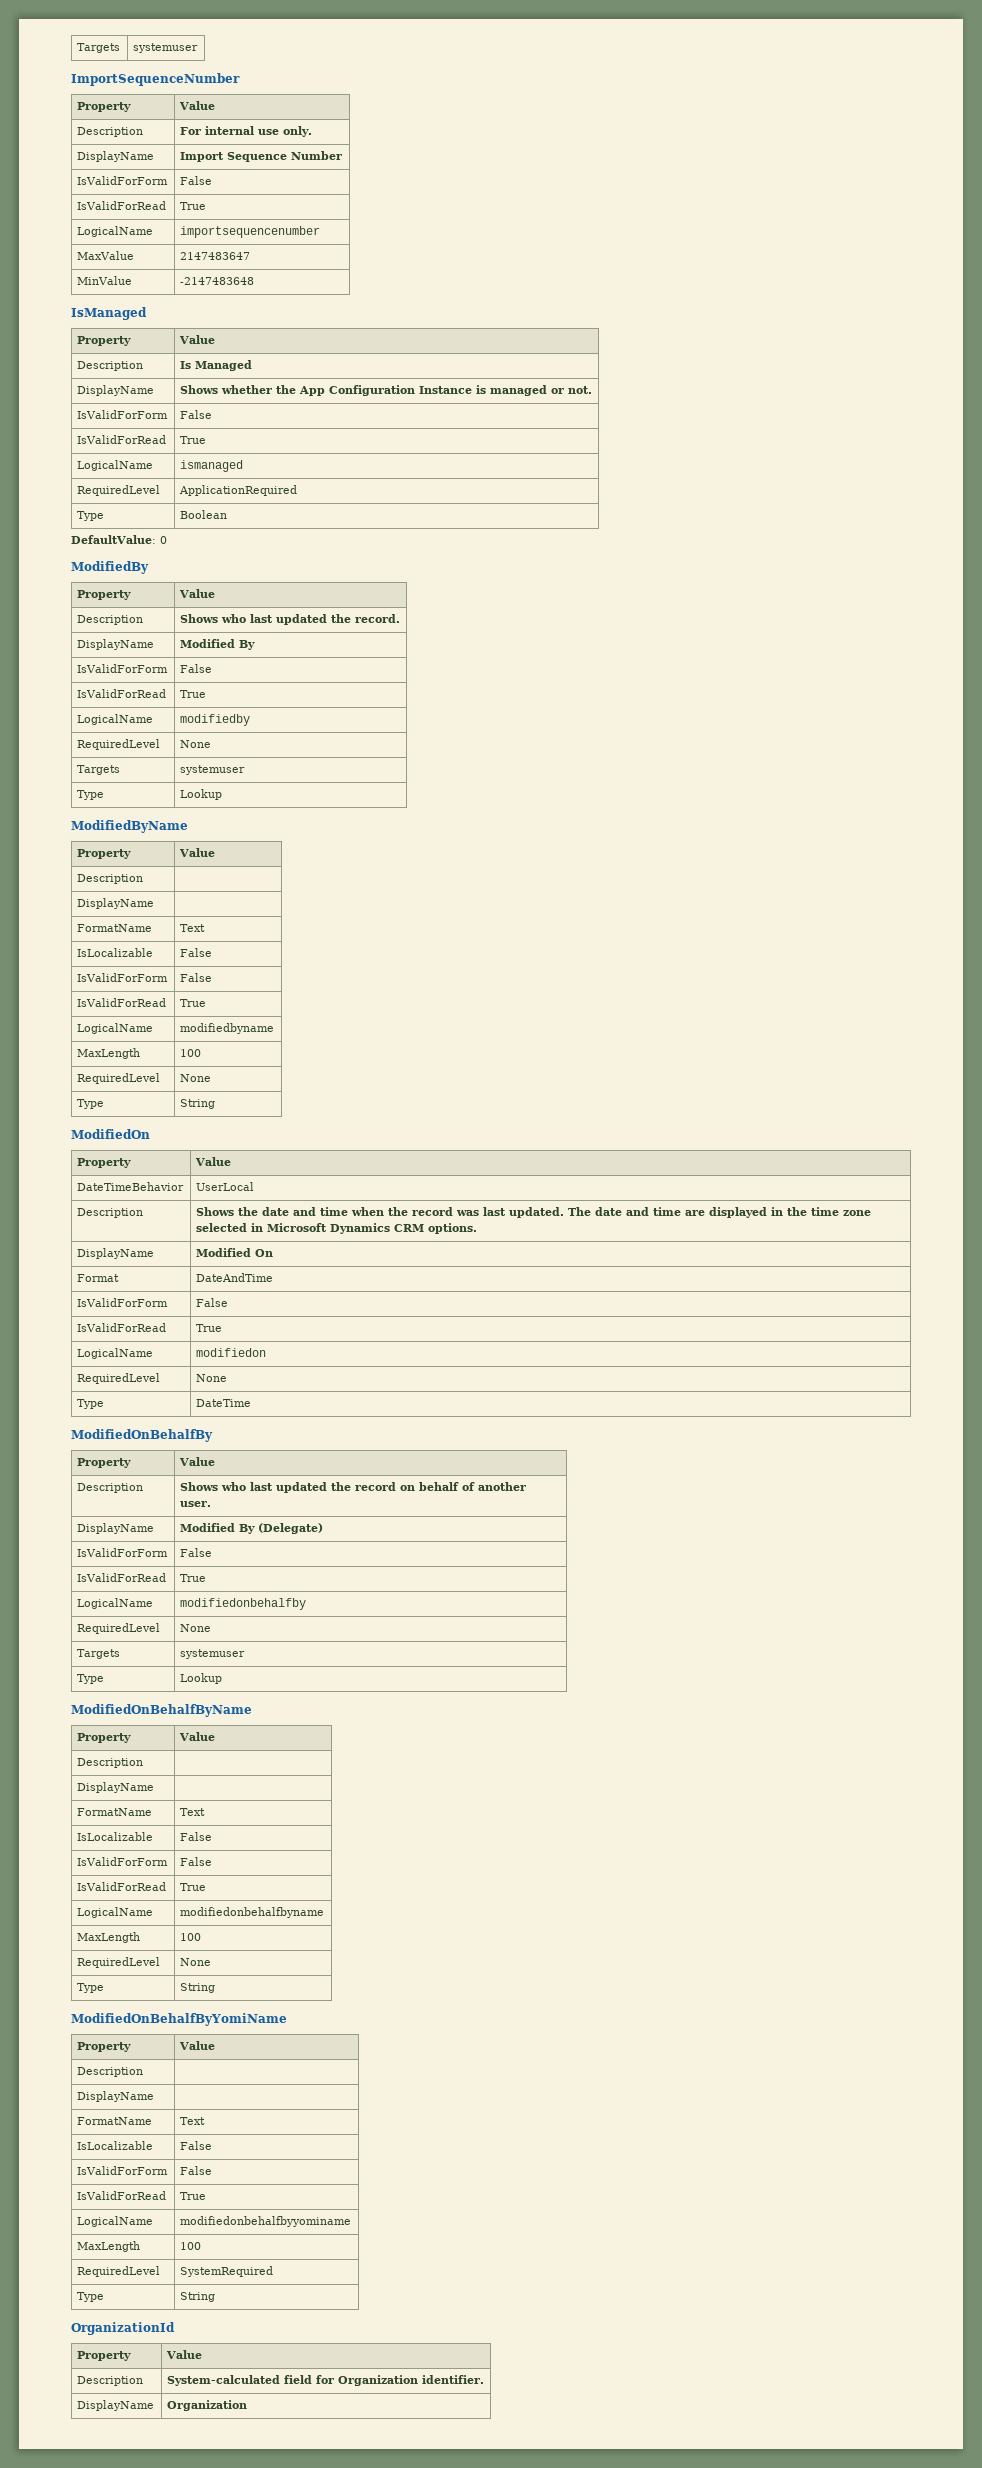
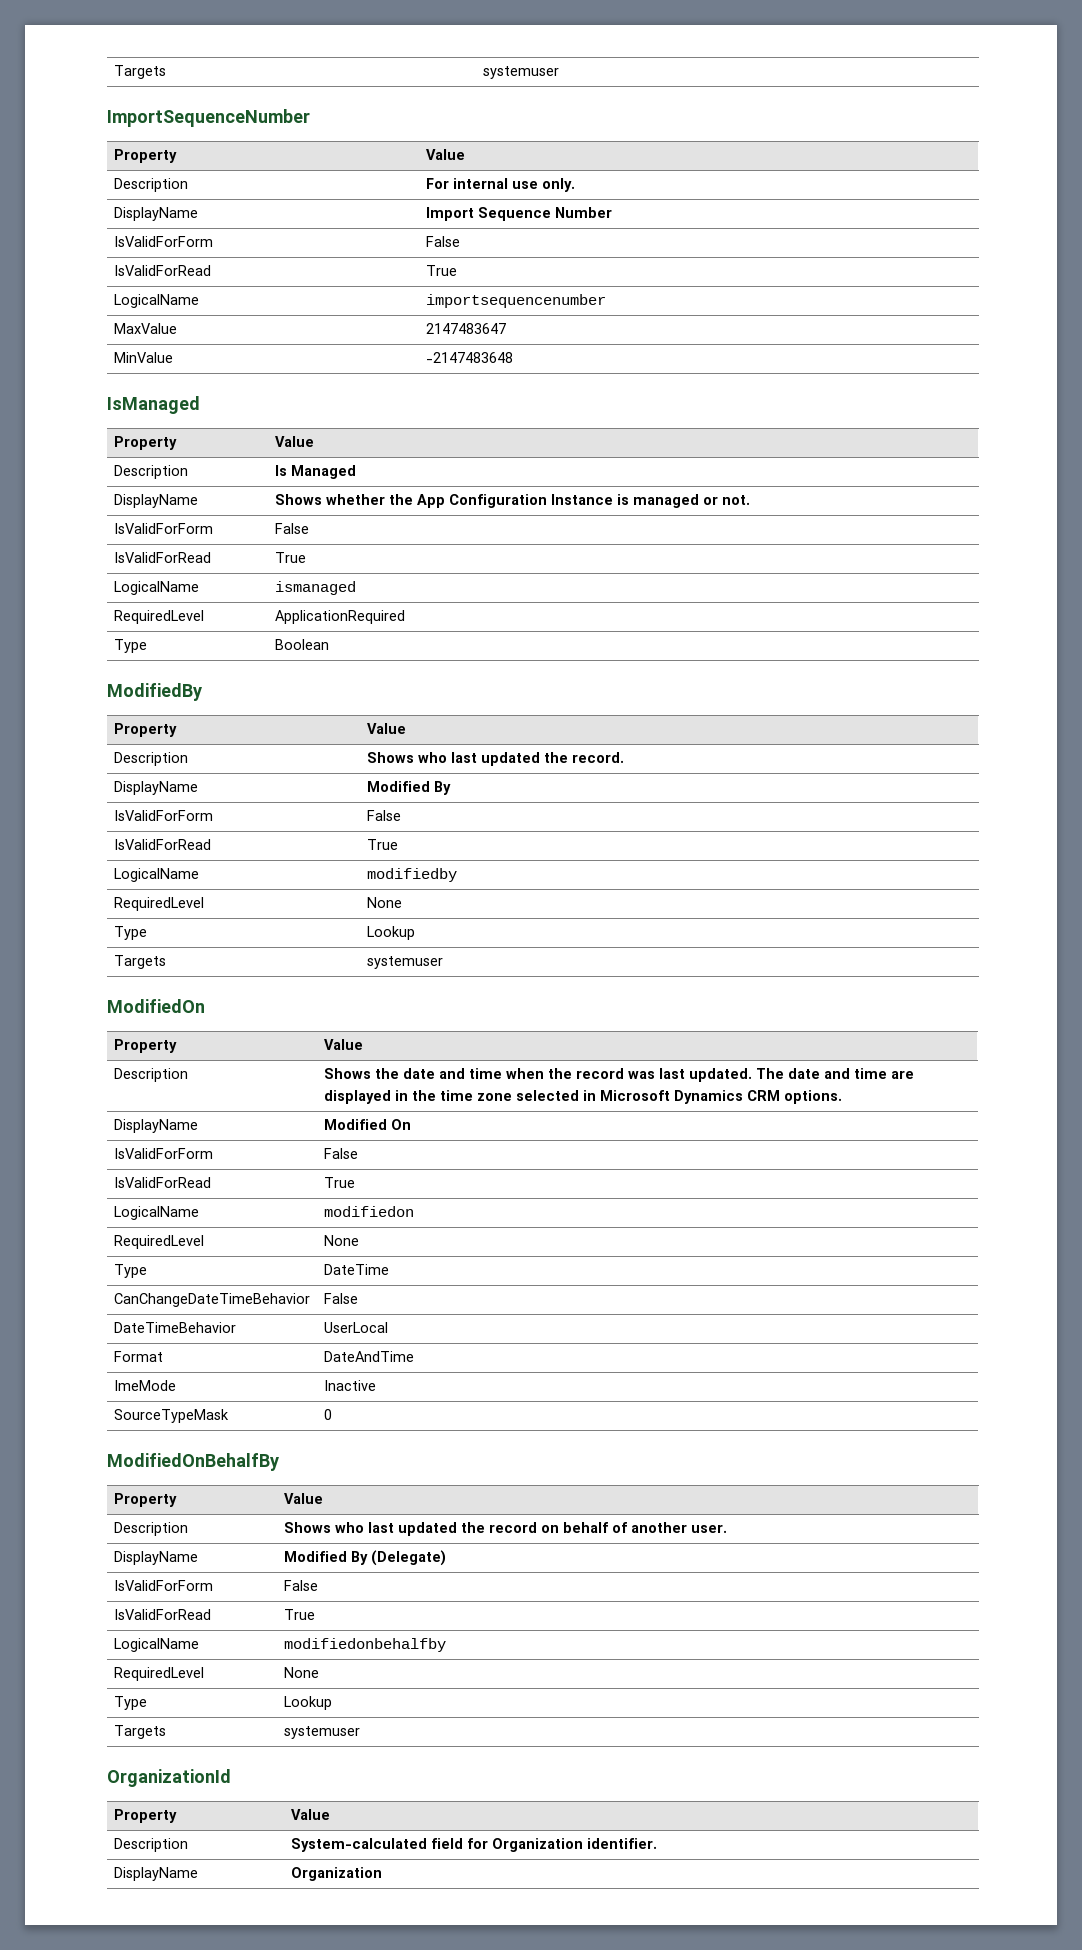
[71,535,167,544] // DefaultValue: 0 -> (329, 644) none
[77,765,121,775] [180,765,246,775] [77,790,105,800] [180,789,223,800] [71,820,188,833] [77,849,132,859] [179,848,216,857] [77,874,144,884] [77,898,155,909] [77,924,153,932] [180,924,206,932] [77,948,154,957] [180,948,213,957] [77,973,169,982] [180,973,213,982] [77,998,167,1007] [180,999,207,1007] [77,1023,154,1034] [180,1023,275,1034] [77,1048,141,1059] [180,1049,202,1057] [77,1073,161,1084] [180,1074,212,1082] [77,1099,105,1109] [180,1099,216,1109] // Targets | systemuser // Type | Lookup // ModifiedByName // Property | Value // Description | // DisplayName | // FormatName | Text // IsLocalizable | False // IsValidForForm | False // IsValidForRead | True // LogicalName | modifiedbyname // MaxLength | 100 // RequiredLevel | None // Type | String -> [113,926,147,940] [366,926,415,940] [113,955,166,969] [366,956,443,969] // Type | Lookup // Targets | systemuser
[77,1182,185,1191] [196,1182,255,1191] // DateTimeBehavior | UserLocal -> (363, 1044) none
[77,1274,120,1282] [196,1273,274,1282] // Format | DateAndTime -> (411, 1124) none
(252, 1403) none -> [113,1293,310,1307] [323,1293,358,1304] [113,1322,236,1333] [323,1322,388,1333] [113,1351,163,1362] [323,1351,414,1362] [113,1380,176,1391] [323,1380,376,1391] [113,1409,229,1423] [323,1409,332,1420] // CanChangeDateTimeBehavior | False // DateTimeBehavior | UserLocal // Format | DateAndTime // ImeMode | Inactive // SourceTypeMask | 0
[77,1649,121,1659] [180,1649,246,1659] [77,1674,105,1684] [180,1673,223,1684] [71,1704,252,1717] [77,1733,132,1743] [179,1732,216,1741] [77,1758,144,1768] [77,1782,155,1793] [77,1808,153,1816] [180,1808,206,1816] [77,1832,154,1841] [180,1832,213,1841] [77,1857,169,1866] [180,1857,213,1866] [77,1882,167,1891] [180,1883,207,1891] [77,1907,154,1918] [180,1907,325,1918] [77,1932,141,1943] [180,1933,202,1941] [77,1957,161,1968] [180,1958,212,1966] [77,1983,105,1993] [180,1983,216,1993] [71,2013,287,2026] [77,2042,132,2052] [179,2041,216,2050] [77,2067,144,2077] [77,2091,155,2102] [77,2117,153,2125] [180,2117,206,2125] [77,2141,154,2150] [180,2141,213,2150] [77,2166,169,2175] [180,2166,213,2175] [77,2191,167,2200] [180,2192,207,2200] [77,2216,154,2227] [180,2216,352,2227] [77,2241,141,2252] [180,2242,202,2250] [77,2266,161,2277] [180,2266,274,2277] [77,2292,105,2302] [180,2292,216,2302] // Targets | systemuser // Type | Lookup // ModifiedOnBehalfByName // Property | Value // Description | // DisplayName | // FormatName | Text // IsLocalizable | False // IsValidForForm | False // IsValidForRead | True // LogicalName | modifiedonbehalfbyname // MaxLength | 100 // RequiredLevel | None // Type | String // ModifiedOnBehalfByYomiName // Property | Value // Description | // DisplayName | // FormatName | Text // IsLocalizable | False // IsValidForForm | False // IsValidForRead | True // LogicalName | modifiedonbehalfbyyominame // MaxLength | 100 // RequiredLevel | SystemRequired // Type | String -> [113,1696,147,1710] [283,1696,332,1710] [113,1725,166,1739] [283,1726,360,1739] // Type | Lookup // Targets | systemuser

